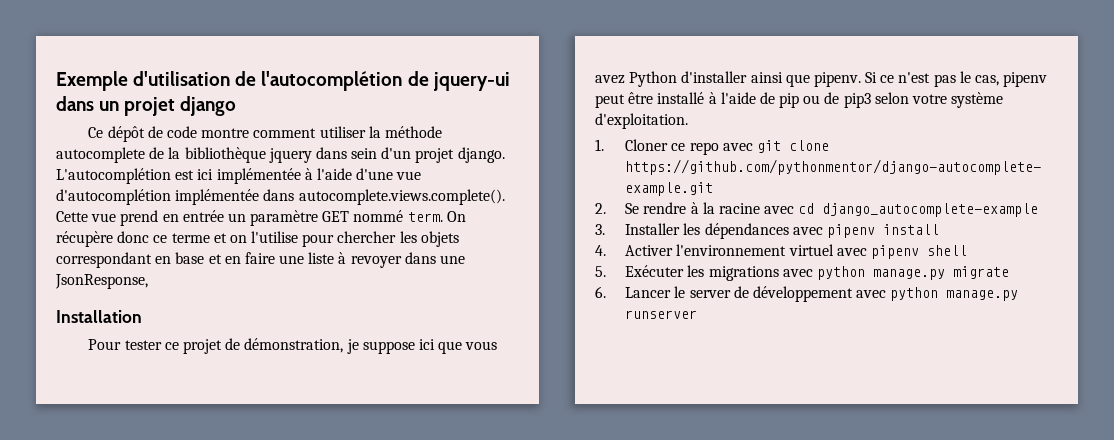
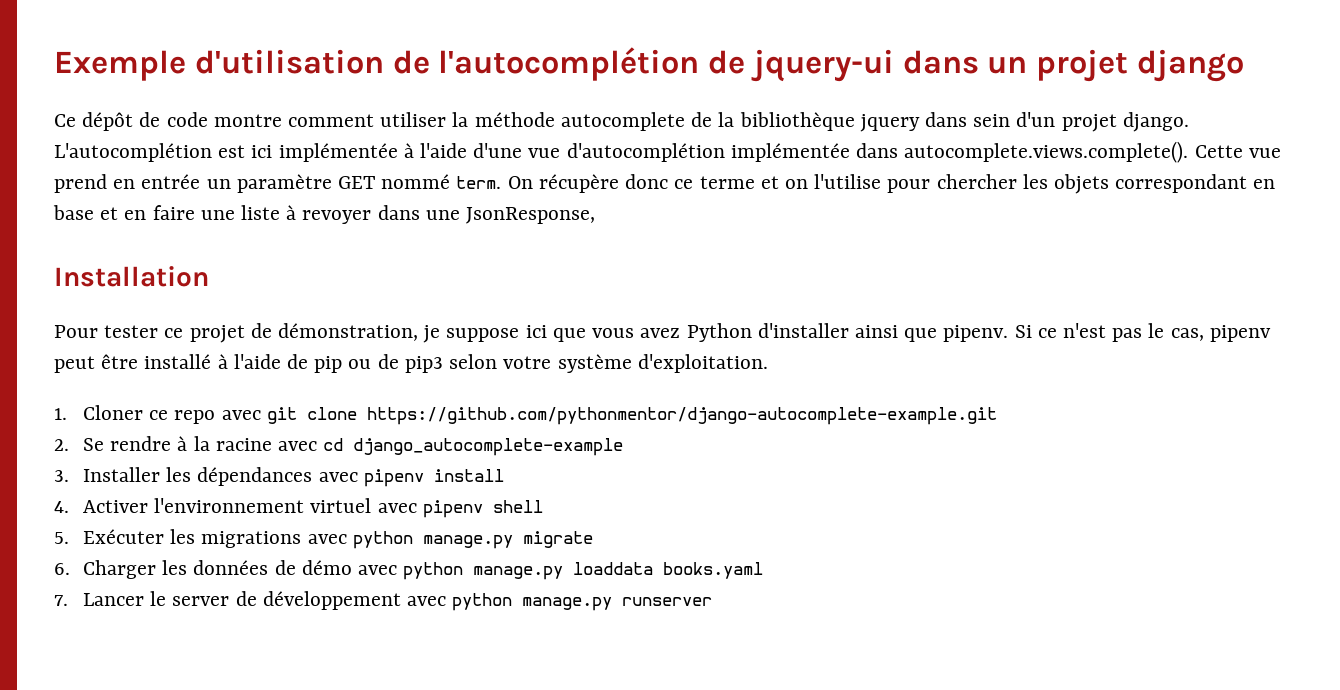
(606, 292) none -> [82,560,764,580] [54,595,68,606] Charger les données de démo avec python manage.py loaddata books.yaml // 7.

